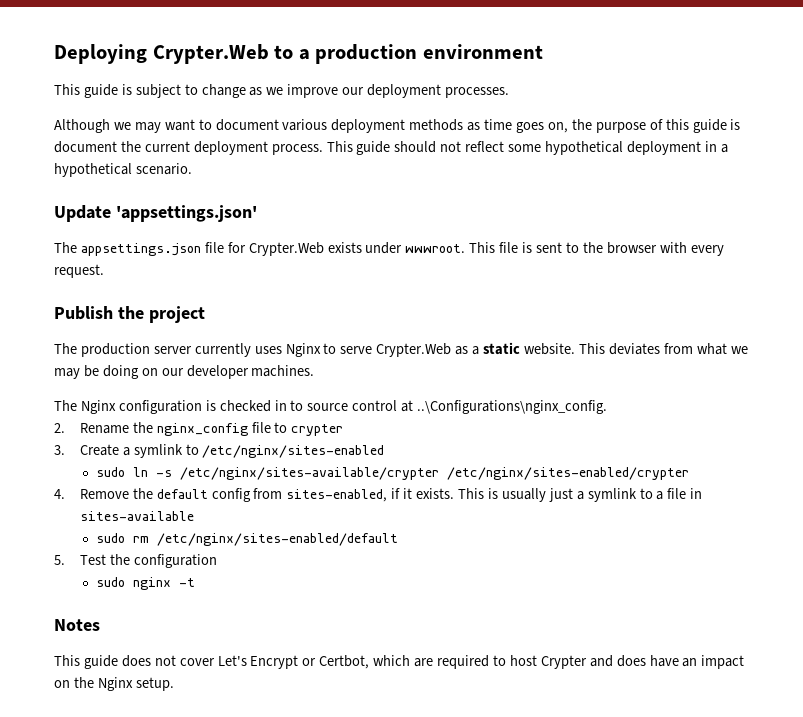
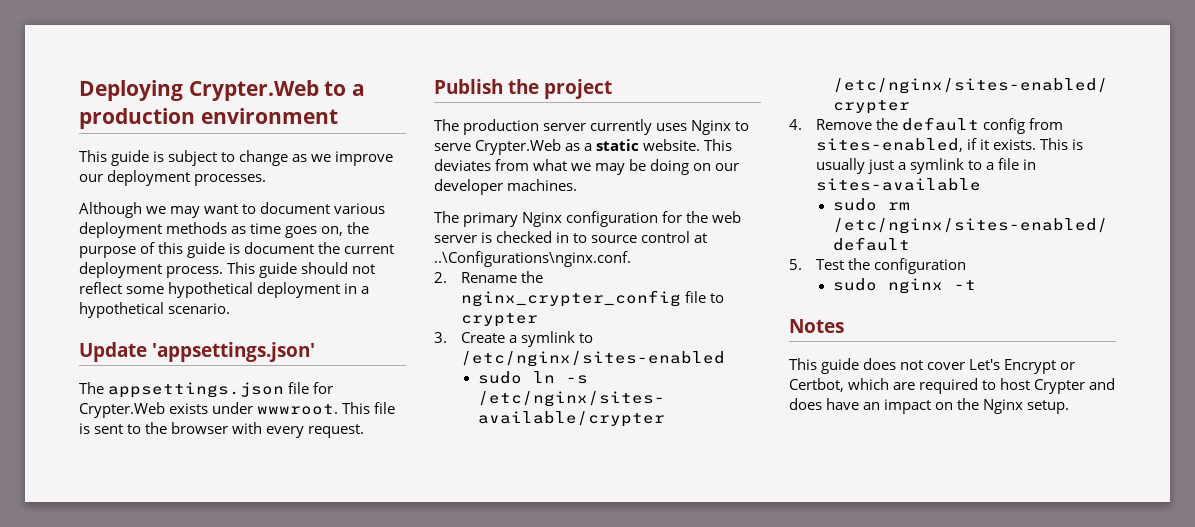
(77, 405) none -> [463,212,519,227] primary
(202, 407) none -> [662,211,742,223] [434,235,477,243] for the web server
[417,400,608,414] ..\Configurations\nginx_config. -> [434,251,631,267] ..\Configurations\nginx.conf.
[156,423,248,436] nginx_config -> [460,290,681,307] nginx_crypter_config

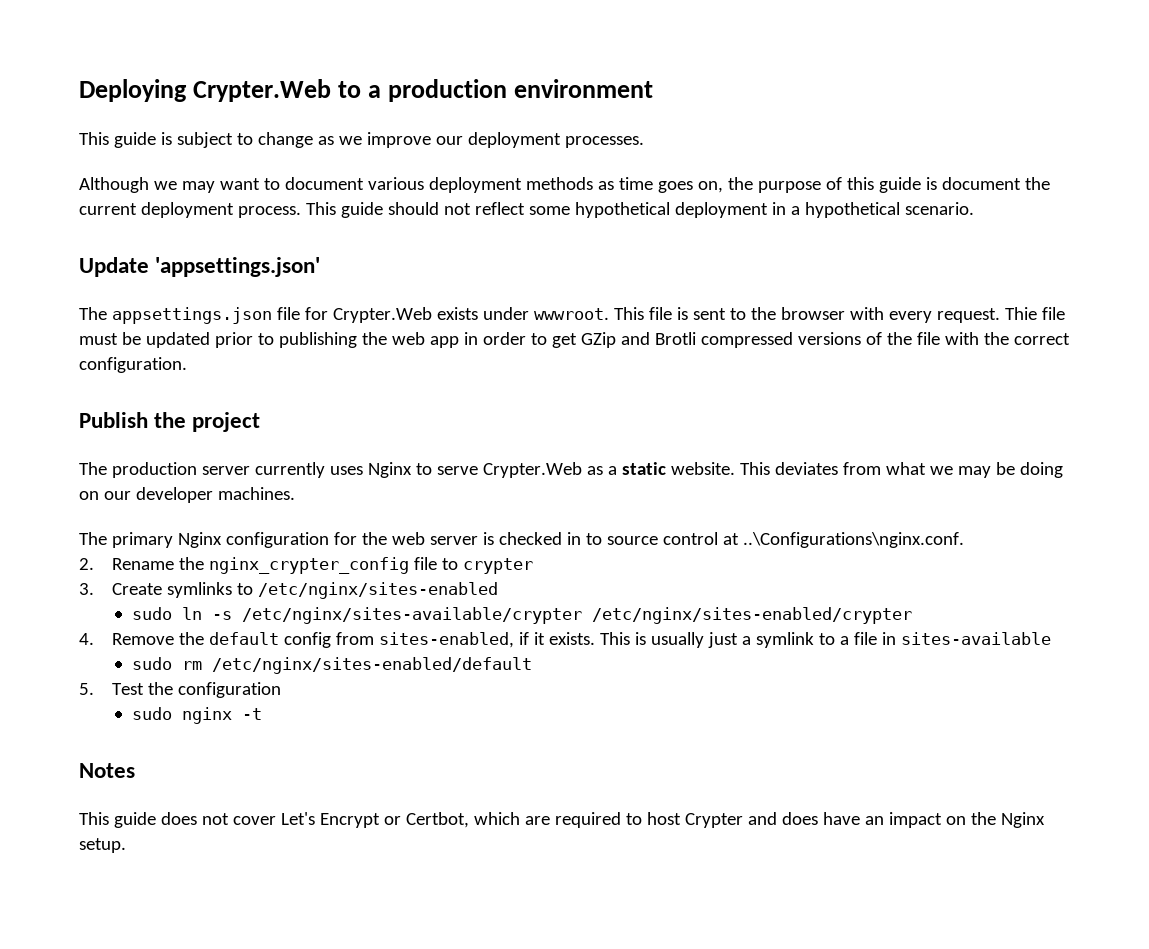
(365, 431) none -> [1004,307,1065,320] [79,332,1070,348] [79,357,187,373] Thie file must be updated prior to publishing the web app in order to get GZip and Brotli compressed versions of the file with the correct configuration.
[509,331,576,347] a symlink -> [166,582,232,598] symlinks

